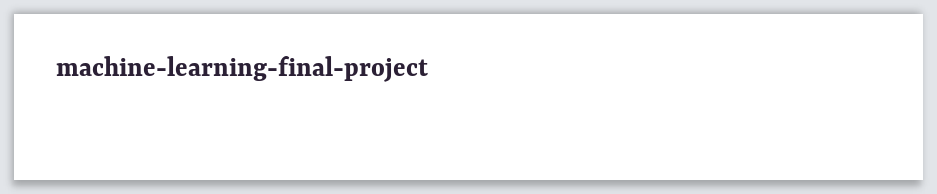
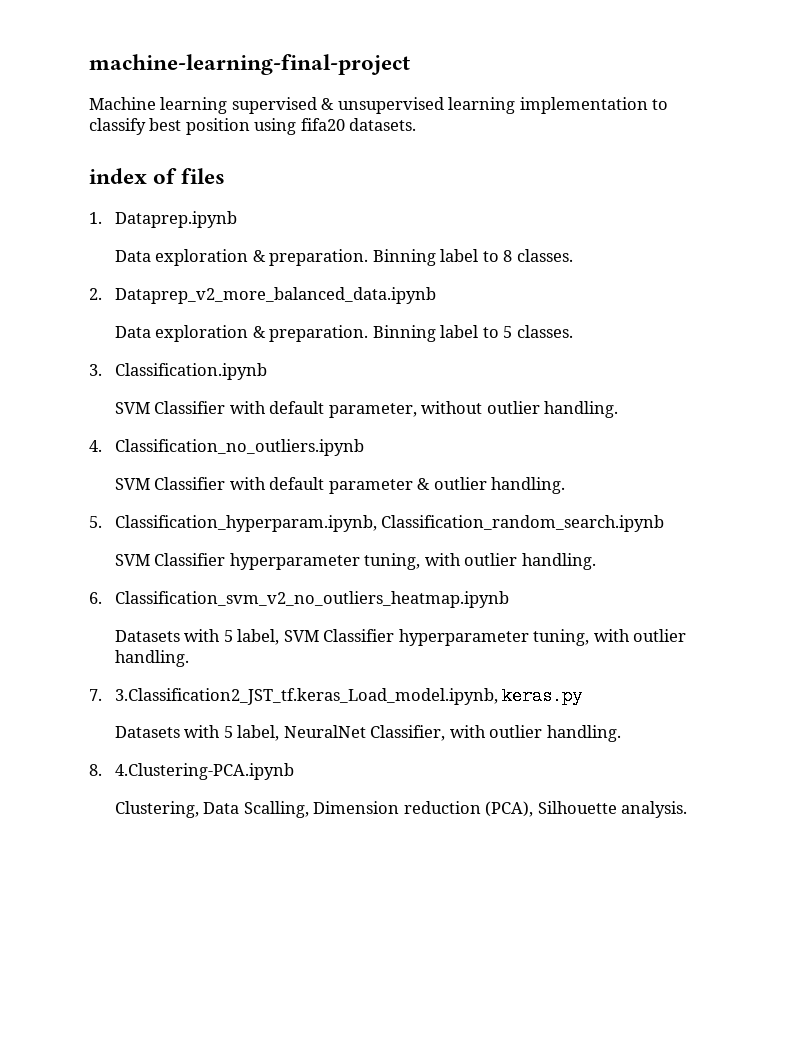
(428, 69) none -> [89,97,669,114] [89,118,417,135] [89,168,226,184] [89,211,237,228] [114,249,573,266] [89,287,436,304] [114,325,573,342] [89,363,267,380] [114,401,619,418] [89,439,364,456] [114,477,566,494] [89,515,665,532] [114,553,596,570] [89,591,509,608] [114,629,686,646] [114,650,189,667] [89,687,583,705] [114,725,621,742] [89,763,294,780] [114,801,688,818] // Machine learning supervised & unsupervised learning implementation to classify best position using fifa20 datasets. // index of files // 1. Dataprep.ipynb // Data exploration & preparation. Binning label to 8 classes. // 2. Dataprep_v2_more_balanced_data.ipynb // Data exploration & preparation. Binning label to 5 classes. // 3. Classification.ipynb // SVM Classifier with default parameter, without outlier handling. // 4. Classification_no_outliers.ipynb // SVM Classifier with default parameter & outlier handling. // 5. Classification_hyperparam.ipynb, Classification_random_search.ipynb // SVM Classifier hyperparameter tuning, with outlier handling. // 6. Classification_svm_v2_no_outliers_heatmap.ipynb // Datasets with 5 label, SVM Classifier hyperparameter tuning, with outlier handling. // 7. 3.Classification2_JST_tf.keras_Load_model.ipynb, keras.py // Datasets with 5 label, NeuralNet Classifier, with outlier handling. // 8. 4.Clustering-PCA.ipynb // Clustering, Data Scalling, Dimension reduction (PCA), Silhouette analysis.

